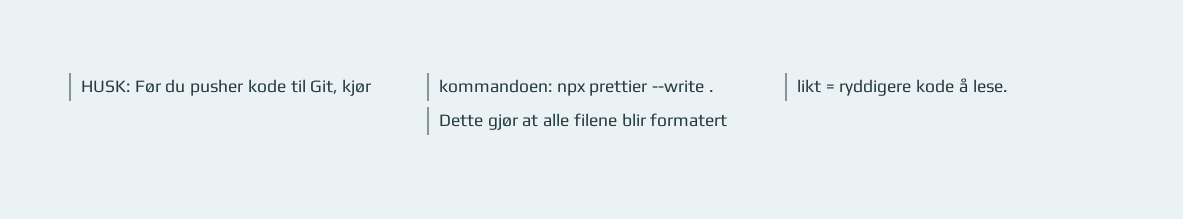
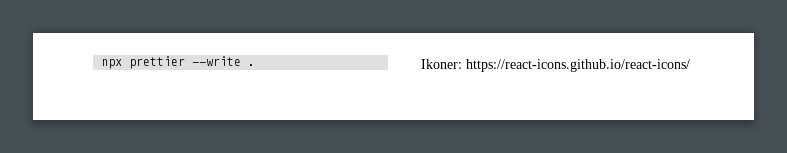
[80,79,713,96] [438,113,728,130] [796,78,1007,96] HUSK: Før du pusher kode til Git, kjør kommandoen: npx prettier --write . // Dette gjør at alle filene blir formatert likt = ryddigere kode å lese. -> [101,56,256,69] [421,59,690,72] npx prettier --write . // Ikoner: https://react-icons.github.io/react-icons/

